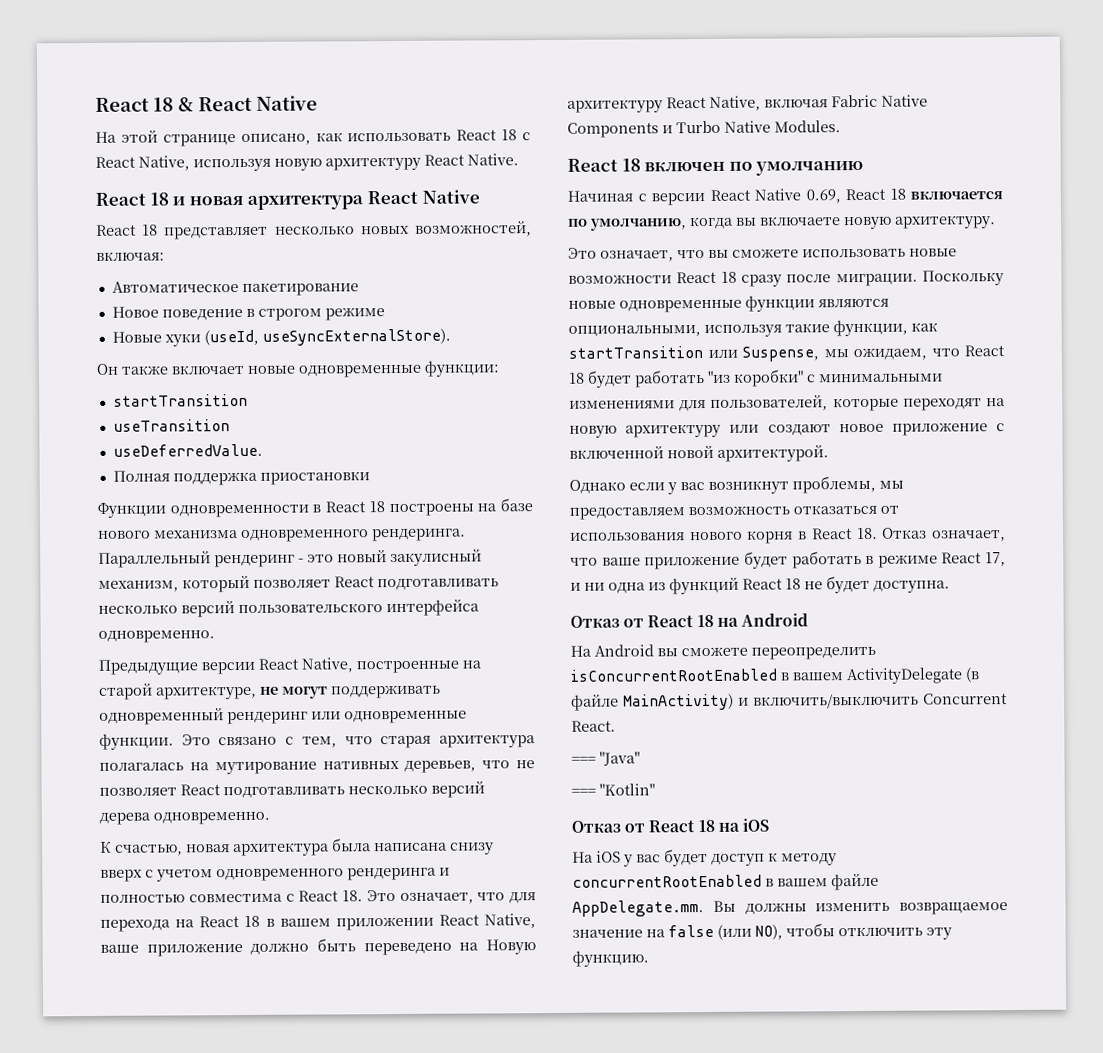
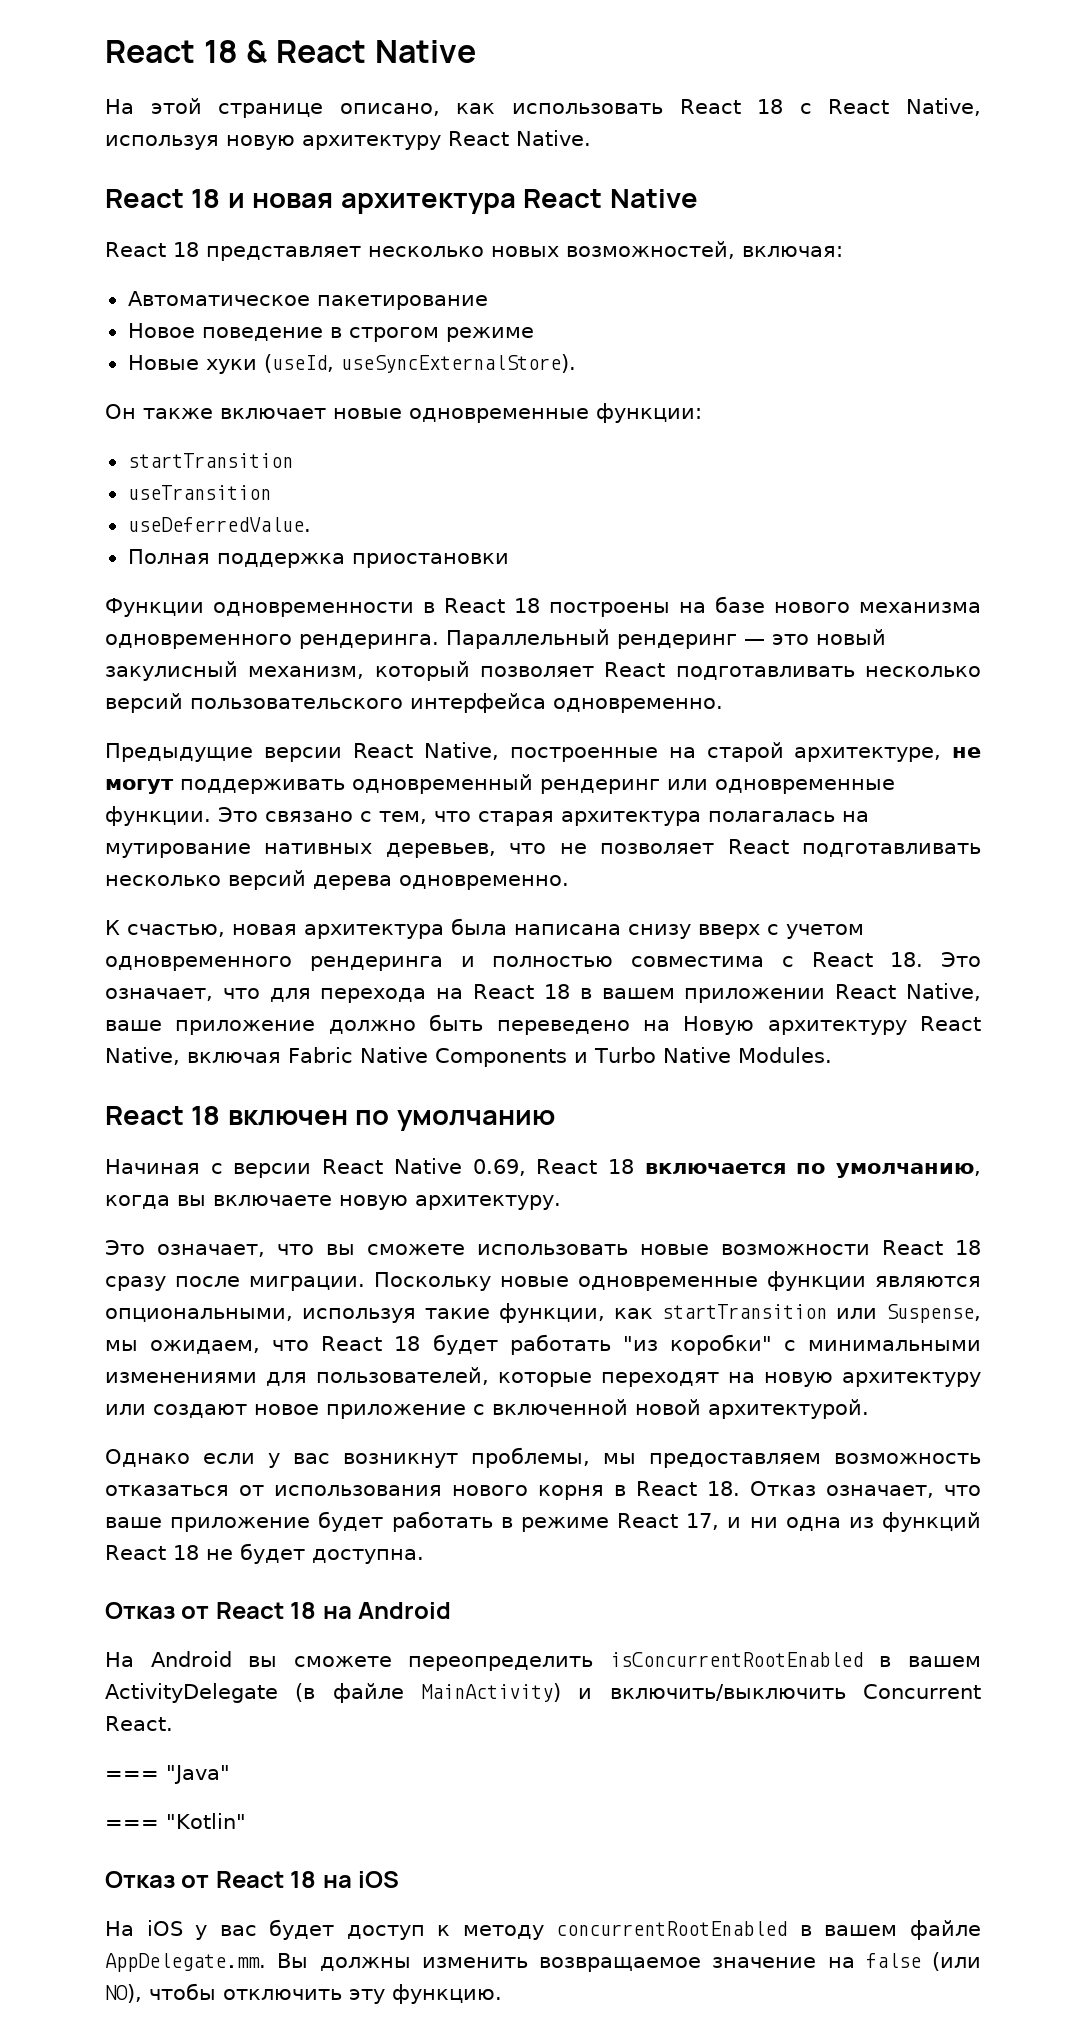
[298,558,304,563] - -> [744,639,765,645] —

